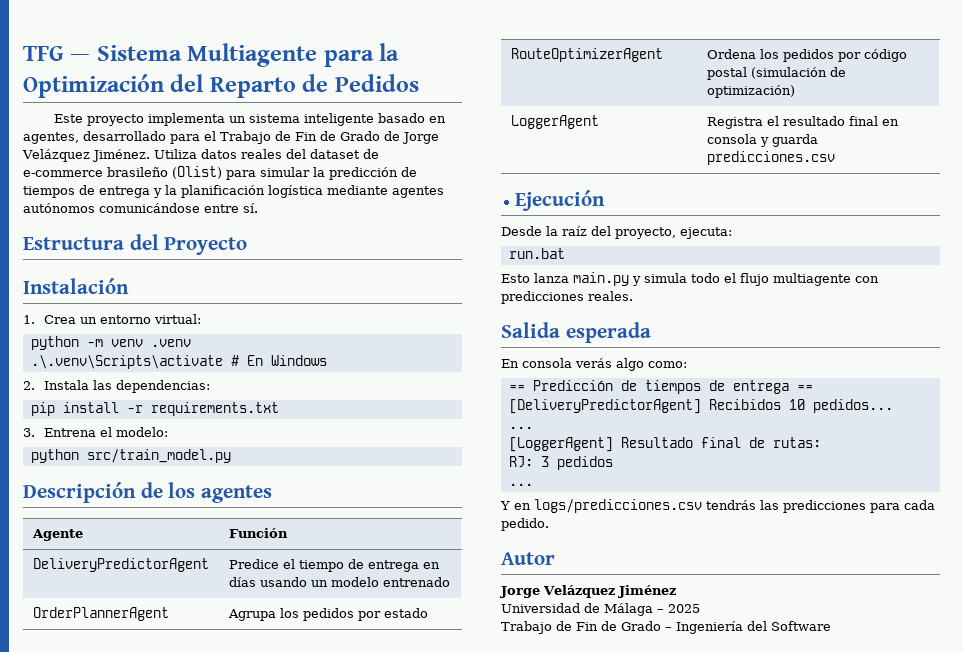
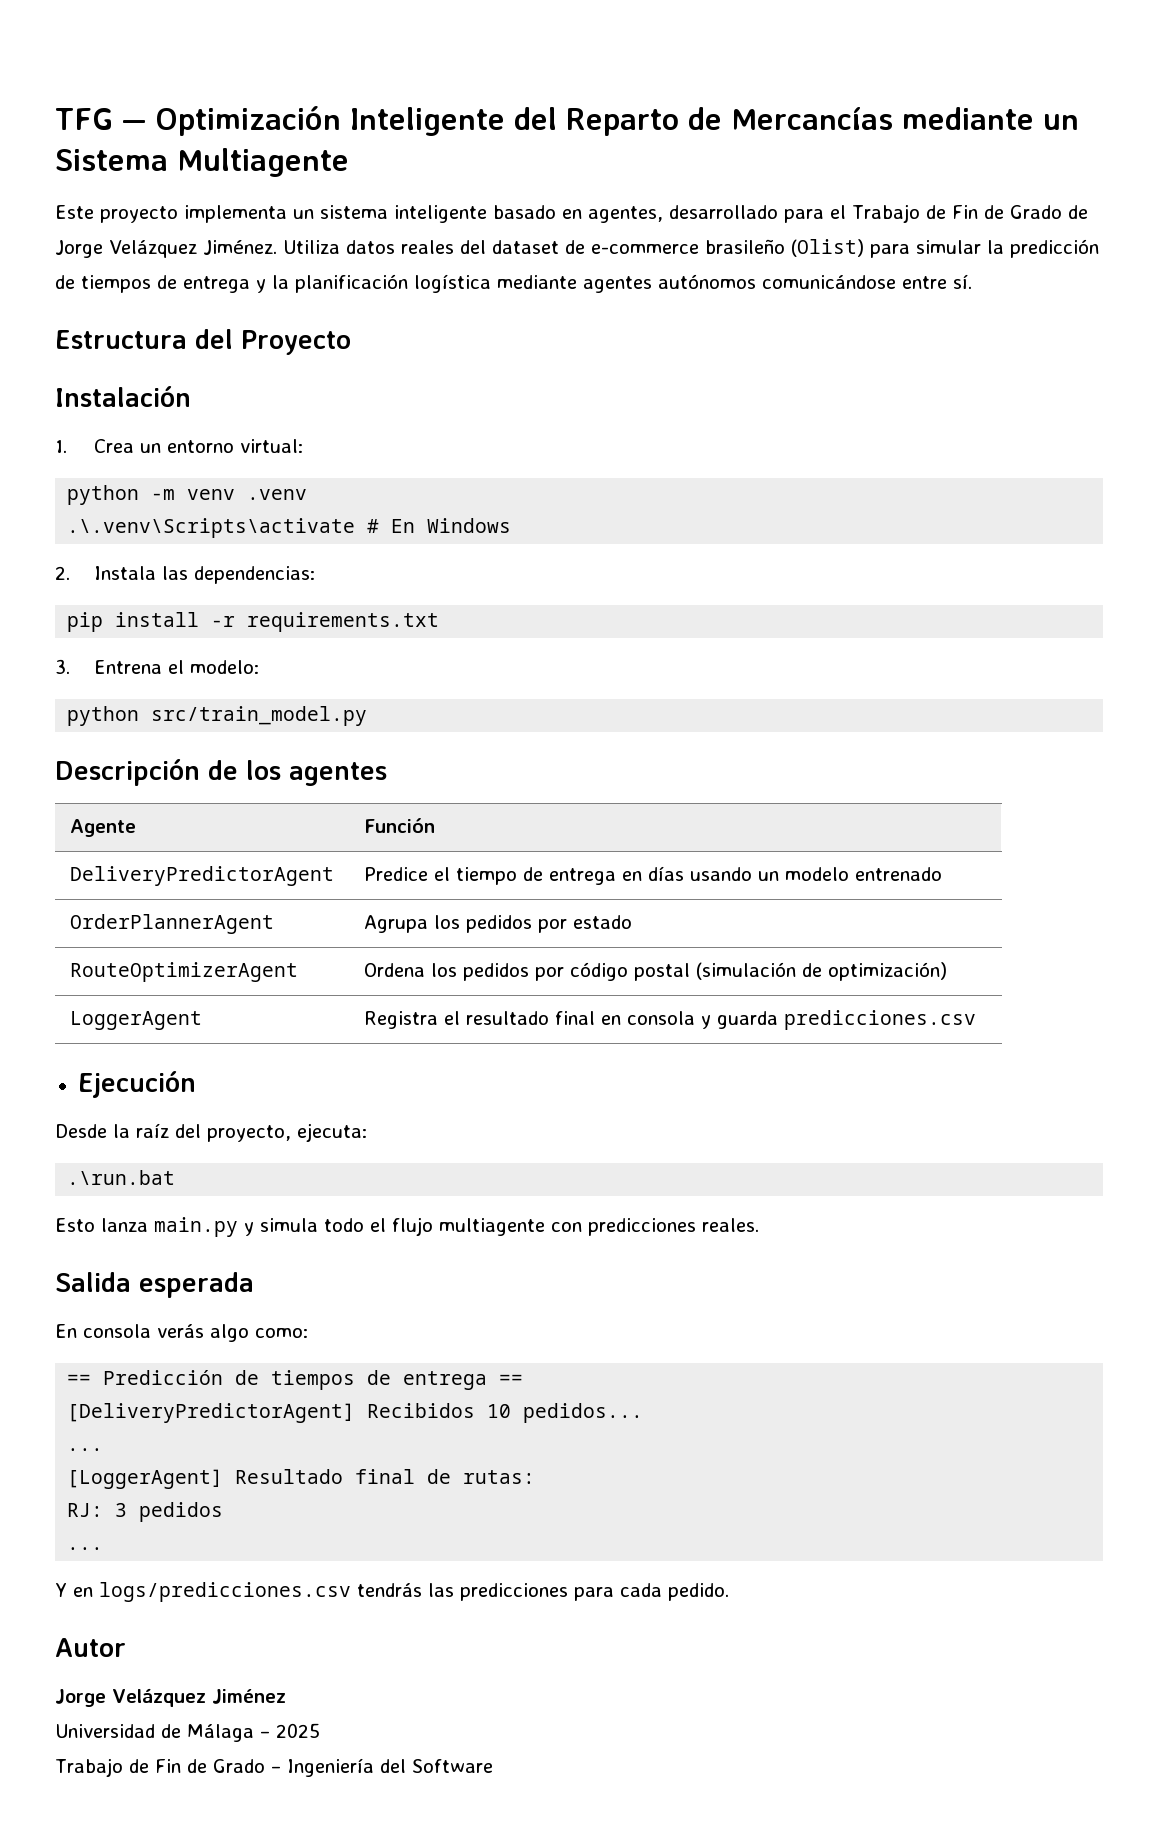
[96,43,400,67] [23,74,419,98] Sistema Multiagente para la Optimización del Reparto de Pedidos -> [156,106,1079,136] [55,148,349,177] Optimización Inteligente del Reparto de Mercancías mediante un Sistema Multiagente
[508,248,565,259] run.bat -> [67,1170,176,1185] .\run.bat

